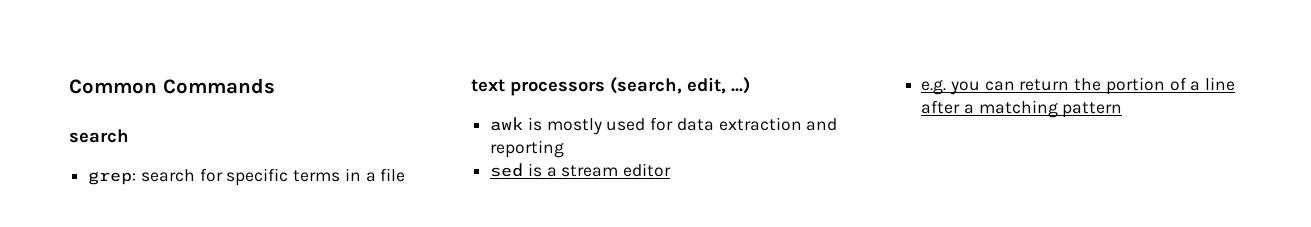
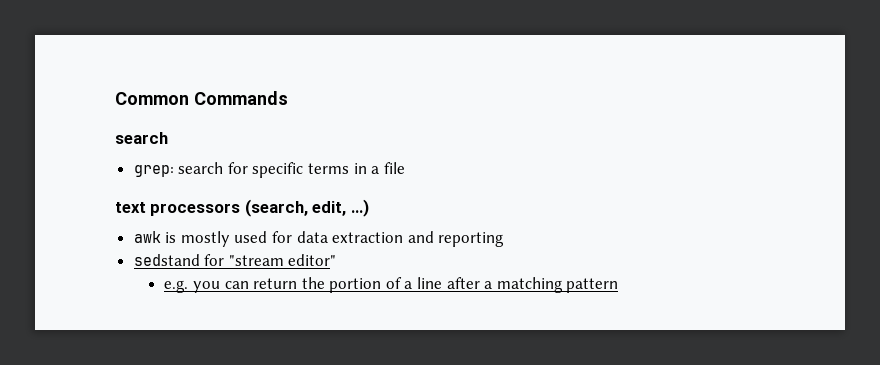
[490,163,672,177] sed is a stream editor -> [133,254,337,266] sedstand for "stream editor"

